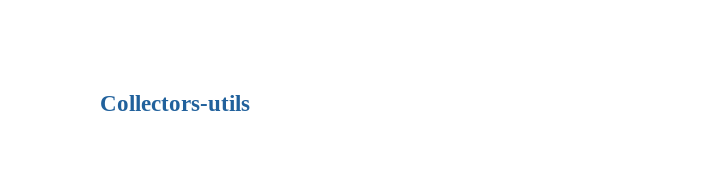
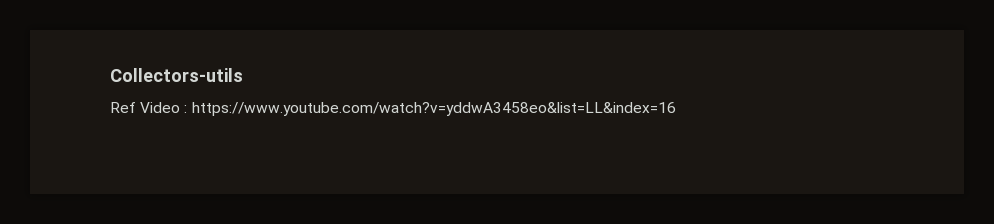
(250, 103) none -> [110,102,676,116] // Ref Video : https://www.youtube.com/watch?v=yddwA3458eo&list=LL&index=16

